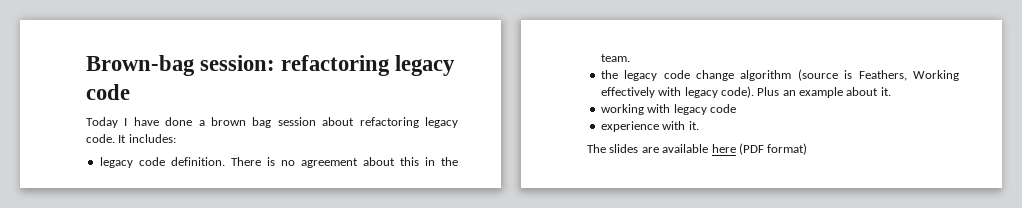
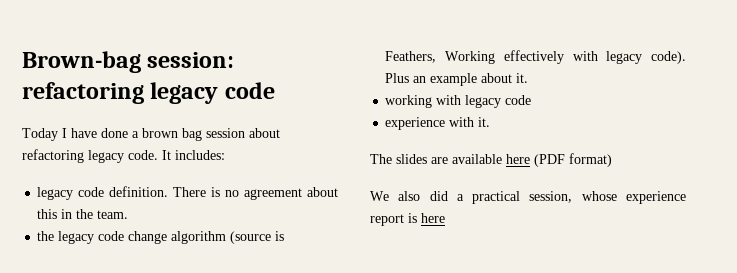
(808, 149) none -> [370,191,686,204] [370,213,445,226] // We also did a practical session, whose experience report is here

